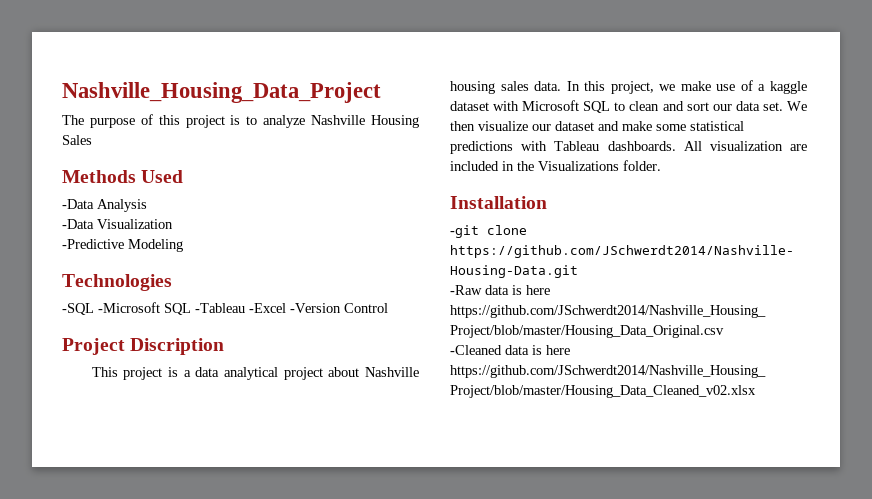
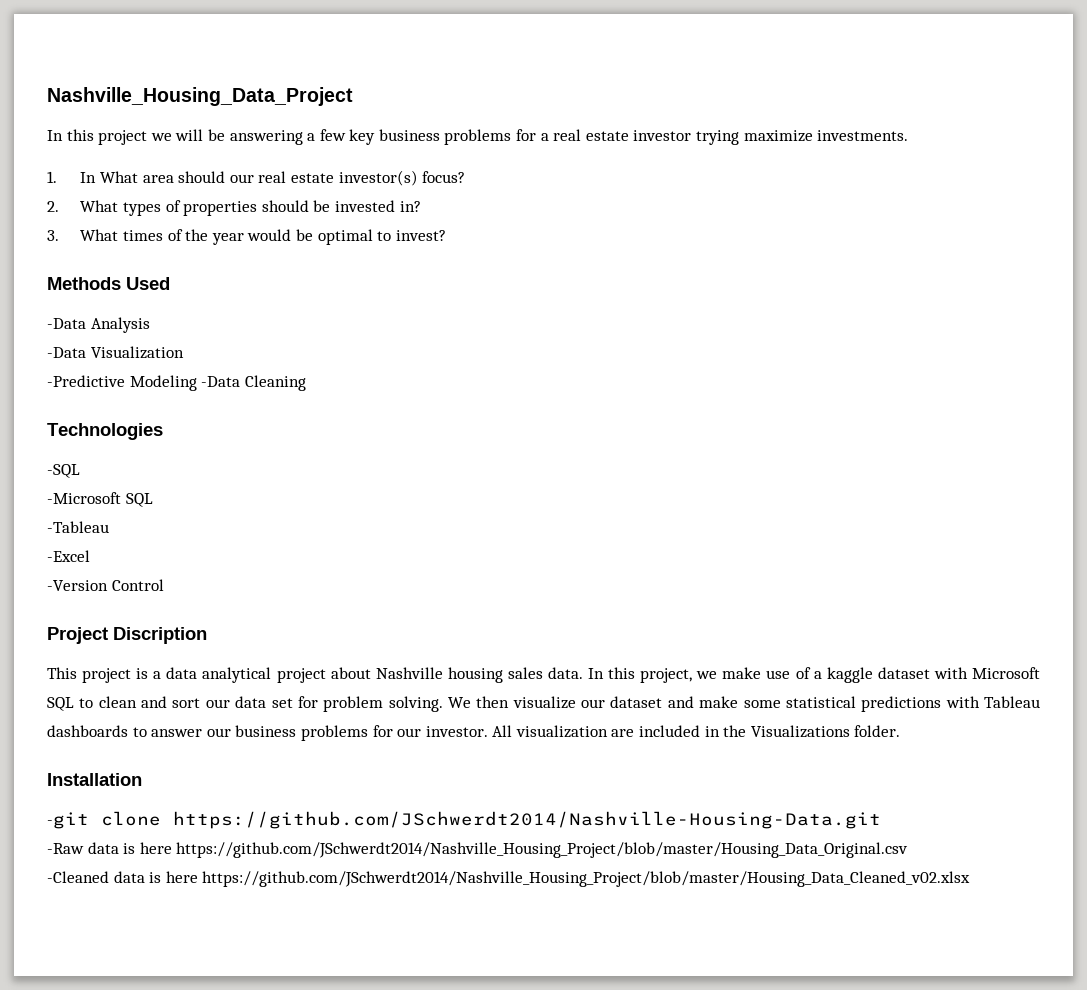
[62,114,419,128] [62,135,92,145] The purpose of this project is to analyze Nashville Housing Sales -> [47,129,909,145] [47,170,466,186] [47,200,421,216] [47,229,446,245] In this project we will be answering a few key business problems for a real estate investor trying maximize investments. // 1. In What area should our real estate investor(s) focus? // 2. What types of properties should be invested in? // 3. What times of the year would be optimal to invest?
(183, 245) none -> [201,375,306,391] -Data Cleaning
(94, 309) none -> (80, 471) //
(191, 309) none -> (153, 500) //
(245, 308) none -> (109, 527) //
(286, 308) none -> (90, 556) //
[762,102,783,111] set. -> [271,696,443,712] set for problem solving.
[607,141,676,151] dashboards. -> [47,725,488,741] dashboards to answer our business problems for our investor.

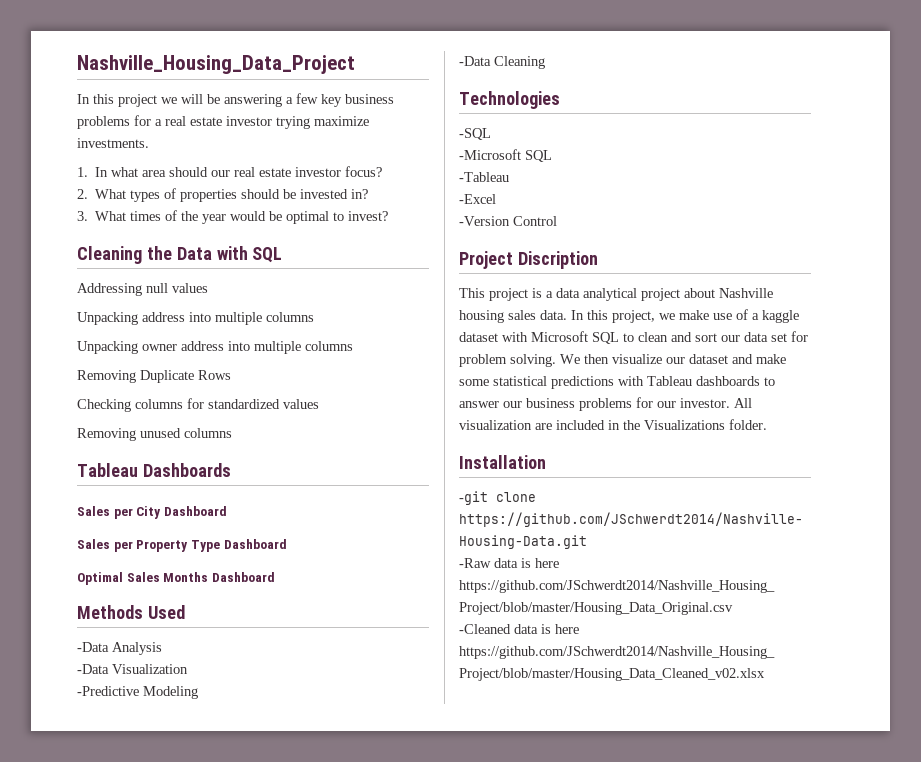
[100,171,139,183] What -> [111,167,139,177] what
[338,170,418,186] investor(s) -> [295,167,342,177] investor
(446, 235) none -> [77,246,283,264] [77,283,208,296] [77,312,314,325] [77,341,353,354] [77,370,231,383] [77,398,319,412] [77,428,232,441] [77,463,231,477] [77,506,227,519] [77,539,287,552] [77,572,275,585] // Cleaning the Data with SQL // Addressing null values // Unpacking address into multiple columns // Unpacking owner address into multiple columns // Removing Duplicate Rows // Checking columns for standardized values // Removing unused columns // Tableau Dashboards // Sales per City Dashboard // Sales per Property Type Dashboard // Optimal Sales Months Dashboard
(197, 383) none -> (198, 692) //

